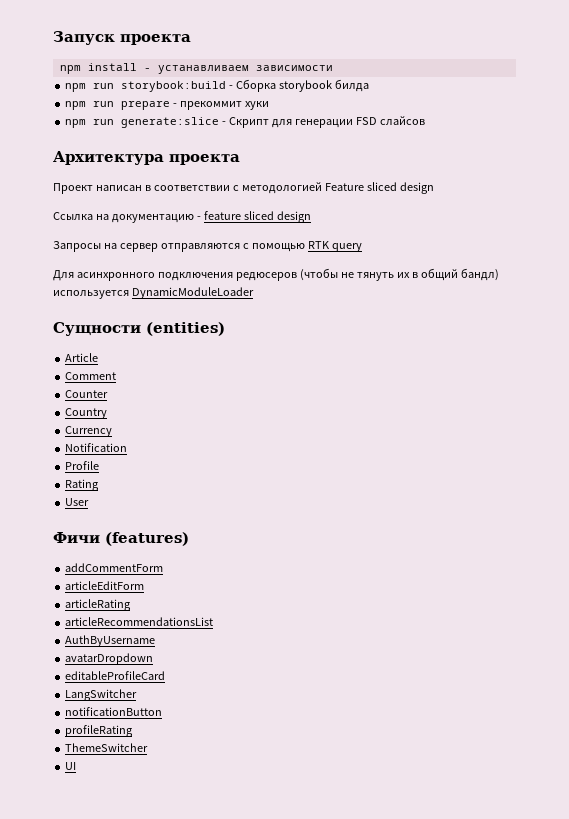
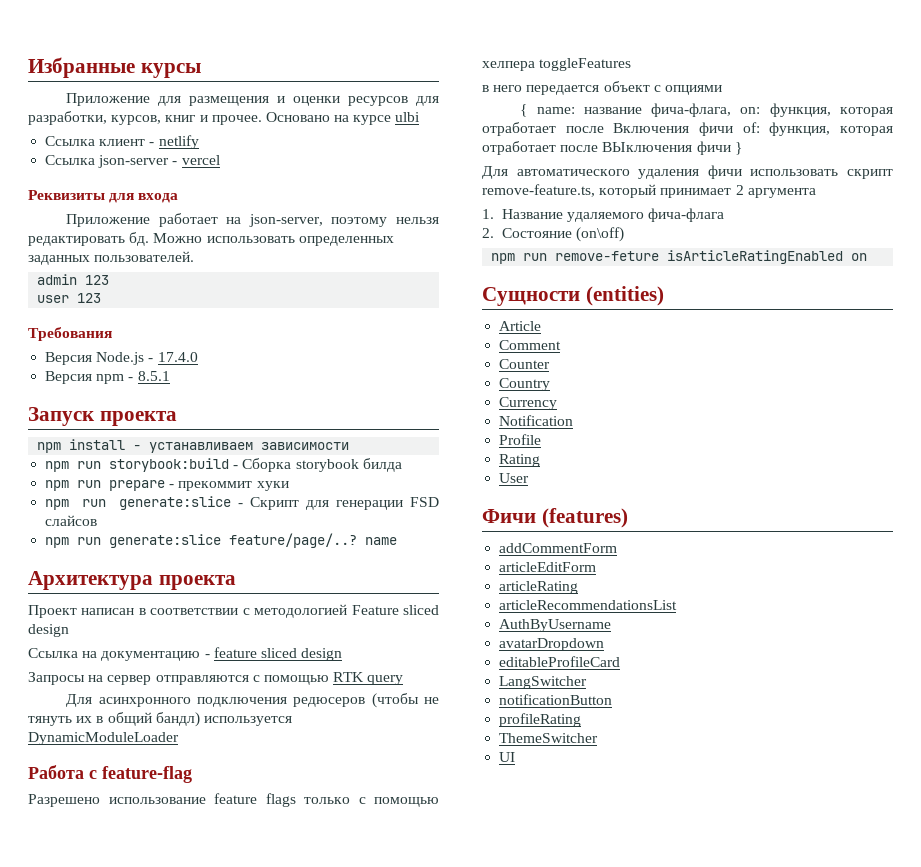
(53, 38) none -> [28,57,201,78] [66,93,440,106] [28,111,421,125] [45,135,199,149] [45,155,220,168] [28,190,179,203] [66,213,439,227] [28,232,394,246] [28,251,195,265] [37,274,110,285] [37,293,102,303] [28,327,112,341] [45,352,198,365] [45,371,170,384] Избранные курсы // Приложение для размещения и оценки ресурсов для разработки, курсов, книг и прочее. Основано на курсе ulbi // Ссылка клиент - netlify // Ссылка json-server - vercel // Реквизиты для входа // Приложение работает на json-server, поэтому нельзя редактировать бд. Можно использовать определенных заданных пользователей. // admin 123 // user 123 // Требования // Версия Node.js - 17.4.0 // Версия npm - 8.5.1 //
(425, 120) none -> [45,533,398,548] // npm run generate:slice feature/page/..? name
(254, 293) none -> [28,765,192,783] [28,793,439,807] [482,58,632,71] [482,81,722,95] [520,103,893,117] [482,122,893,136] [482,141,742,155] [482,165,893,179] [482,184,816,198] [482,208,725,222] [482,227,624,242] [491,250,868,264] // Работа с feature-flag // Разрешено использование feature flags только с помощью хелпера toggleFeatures // в него передается объект с опциями // { name: название фича-флага, on: функция, которая отработает после Включения фичи of: функция, которая отработает после ВЫключения фичи } // Для автоматического удаления фичи использовать скрипт remove-feature.ts, который принимает 2 аргумента // 1. Название удаляемого фича-флага // 2. Состояние (on\off) // npm run remove-feture isArticleRatingEnabled on

